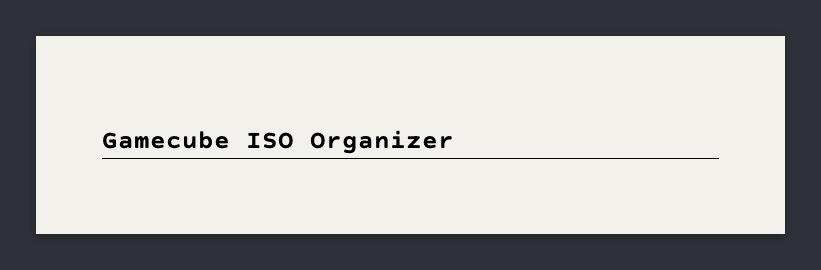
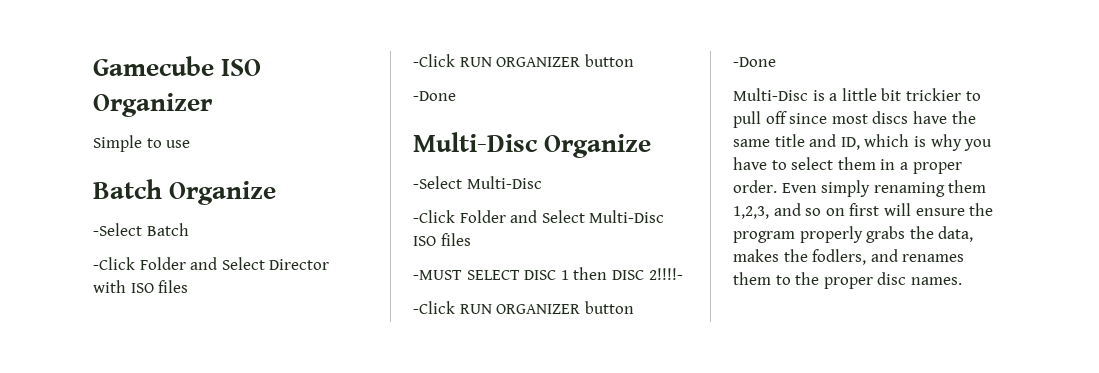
(454, 142) none -> [93,135,191,152] [93,179,277,205] [93,223,189,236] [93,257,330,270] [93,280,189,293] [413,54,634,67] [413,91,456,101] [413,132,652,158] [413,176,542,189] [413,210,665,223] [413,233,471,246] [413,267,683,280] [413,301,634,314] [733,57,776,67] [733,88,981,101] [733,111,976,128] [733,134,993,151] [733,157,962,174] [733,180,987,197] [733,203,994,219] [733,226,974,243] [733,249,965,265] [733,272,962,289] // Simple to use // Batch Organize // -Select Batch // -Click Folder and Select Director with ISO files // -Click RUN ORGANIZER button // -Done // Multi-Disc Organize // -Select Multi-Disc // -Click Folder and Select Multi-Disc ISO files // -MUST SELECT DISC 1 then DISC 2!!!!- // -Click RUN ORGANIZER button // -Done // Multi-Disc is a little bit trickier to pull off since most discs have the same title and ID, which is why you have to select them in a proper order. Even simply renaming them 1,2,3, and so on first will ensure the program properly grabs the data, makes the fodlers, and renames them to the proper disc names.

